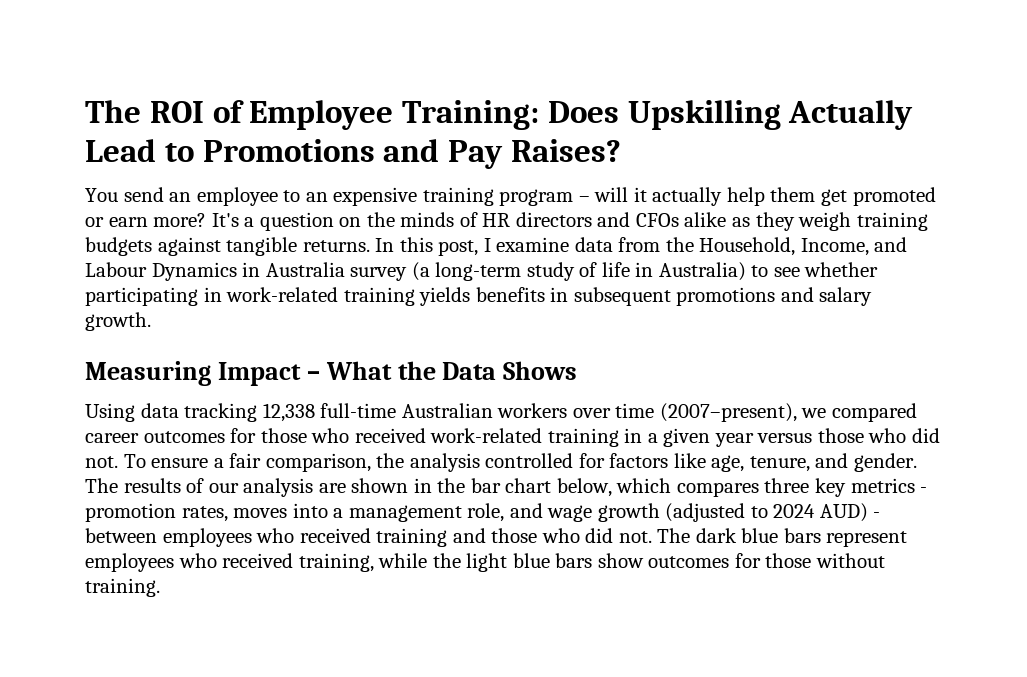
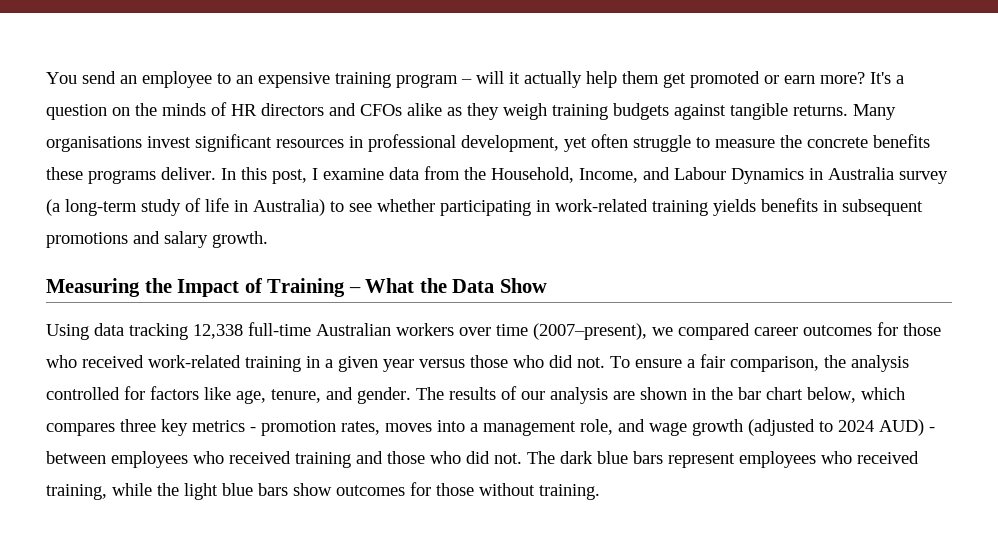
[85,100,914,130] [85,139,621,169] The ROI of Employee Training: Does Upskilling Actually Lead to Promotions and Pay Raises? // -> (46, 78) none
(370, 246) none -> [853,104,896,120] [46,134,930,152] [46,167,216,184] Many organisations invest significant resources in professional development, yet often struggle to measure the concrete benefits these programs deliver.
[217,362,301,386] Impact -> [144,278,346,297] the Impact of Training
[503,361,578,380] Shows -> [499,278,547,293] Show

